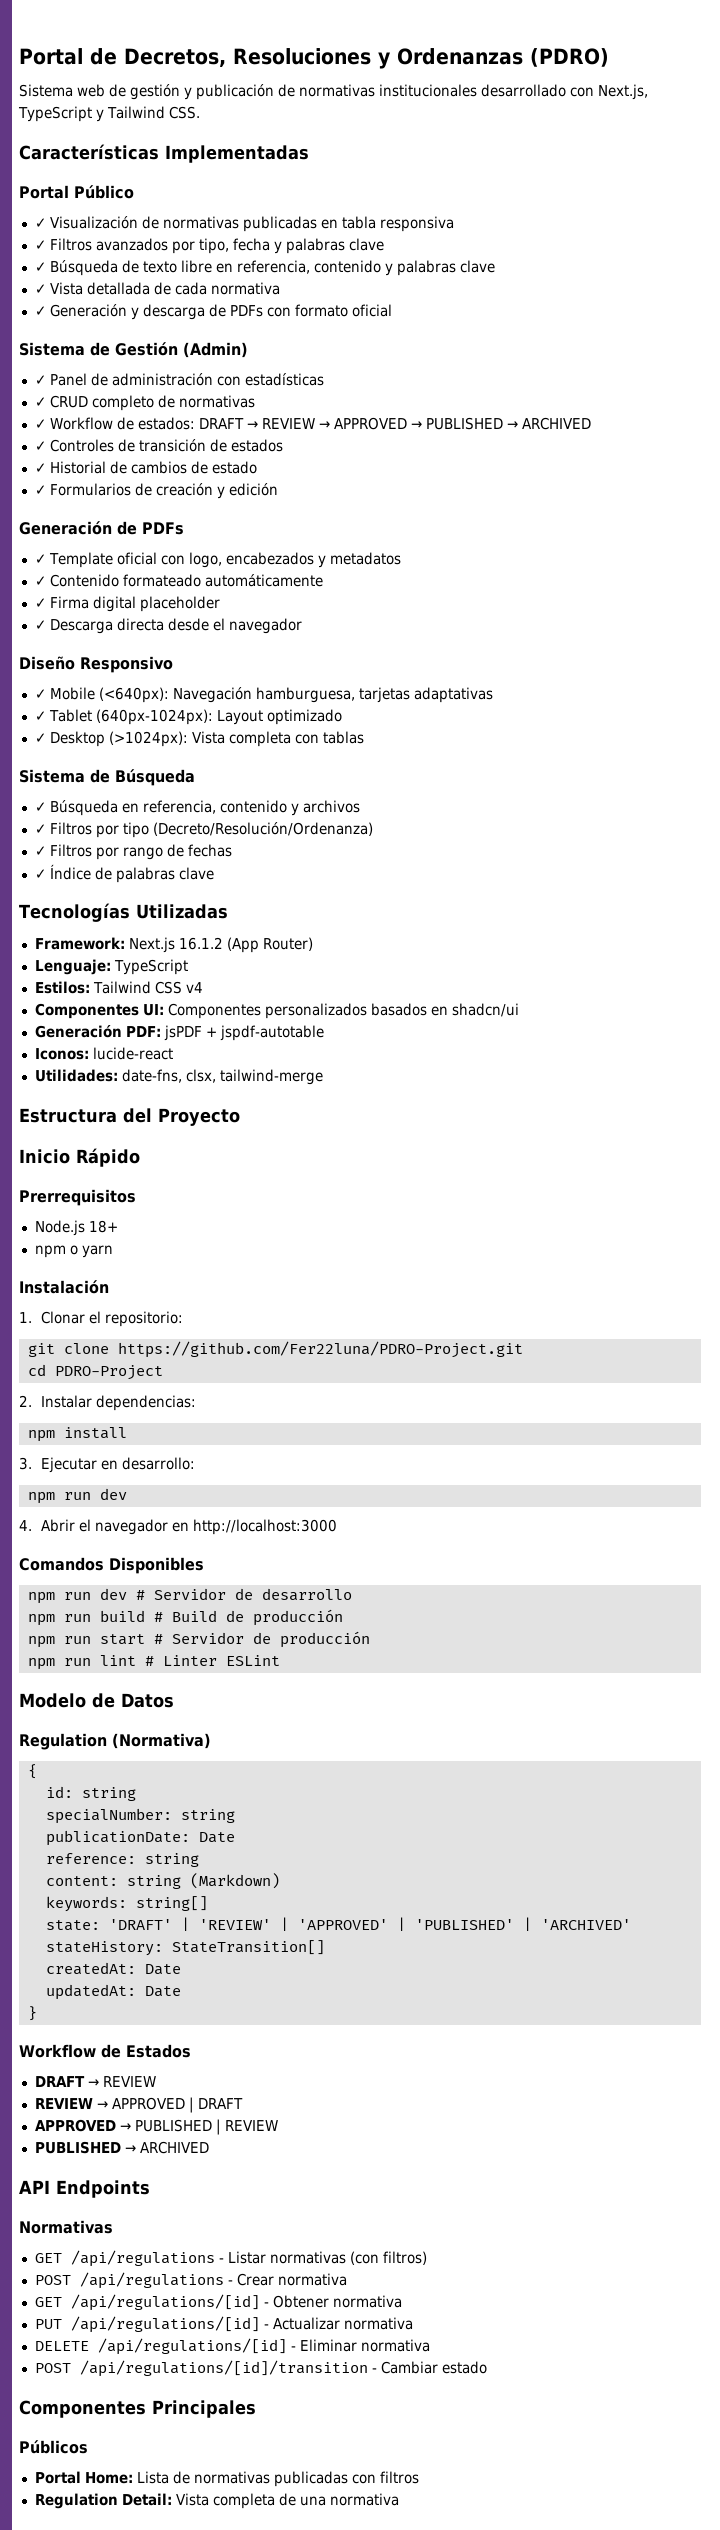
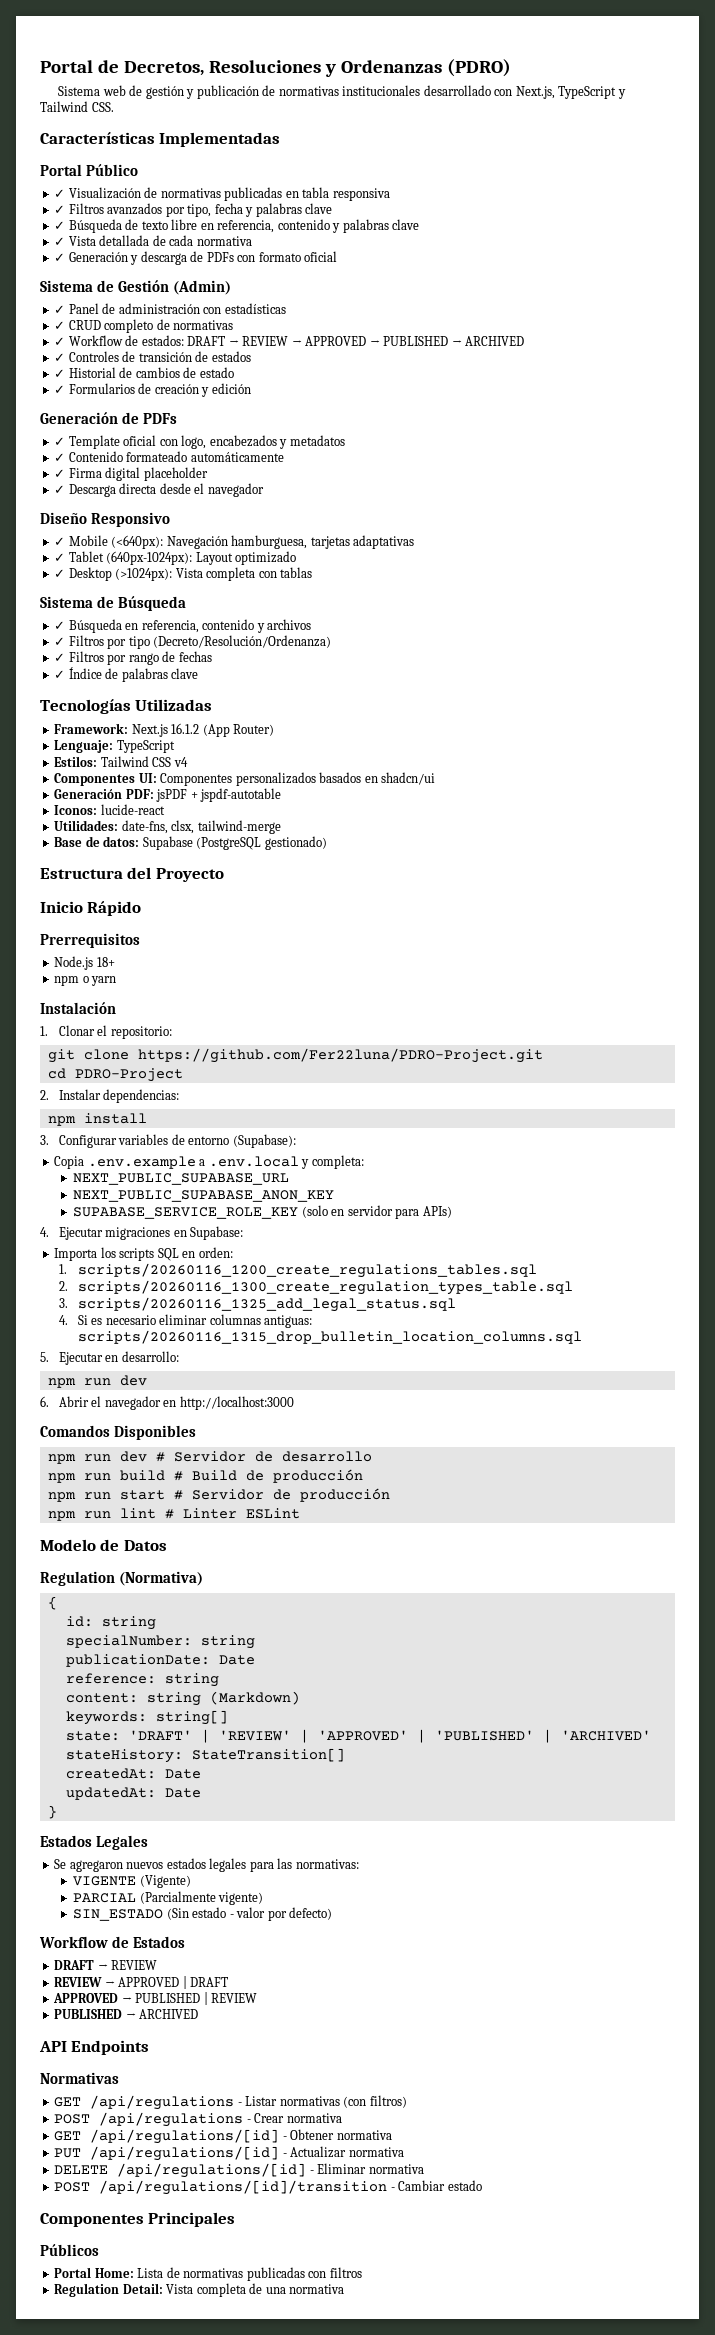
(323, 1077) none -> [54,836,327,850] // Base de datos: Supabase (PostgreSQL gestionado)
(32, 1463) none -> [58,1134,296,1148] [54,1155,364,1169] [73,1173,290,1185] [73,1190,335,1202] [73,1205,452,1219] [40,1226,244,1240] [54,1247,233,1261] [58,1263,537,1278] [58,1280,573,1295] [58,1297,456,1312] [58,1314,313,1328] [77,1330,582,1344] [40,1352,49,1362] Configurar variables de entorno (Supabase): // Copia .env.example a .env.local y completa: // NEXT_PUBLIC_SUPABASE_URL // NEXT_PUBLIC_SUPABASE_ANON_KEY // SUPABASE_SERVICE_ROLE_KEY (solo en servidor para APIs) // 4. Ejecutar migraciones en Supabase: // Importa los scripts SQL en orden: // 1. scripts/20260116_1200_create_regulations_tables.sql // 2. scripts/20260116_1300_create_regulation_types_table.sql // 3. scripts/20260116_1325_add_legal_status.sql // 4. Si es necesario eliminar columnas antiguas: scripts/20260116_1315_drop_bulletin_location_columns.sql // 5.
[19,1520,32,1531] 4. -> [40,1396,49,1407] 6.
(37, 2013) none -> [40,1835,148,1850] [54,1858,359,1872] [73,1875,191,1888] [73,1891,264,1905] [73,1907,333,1921] // Estados Legales // Se agregaron nuevos estados legales para las normativas: // VIGENTE (Vigente) // PARCIAL (Parcialmente vigente) // SIN_ESTADO (Sin estado - valor por defecto)

